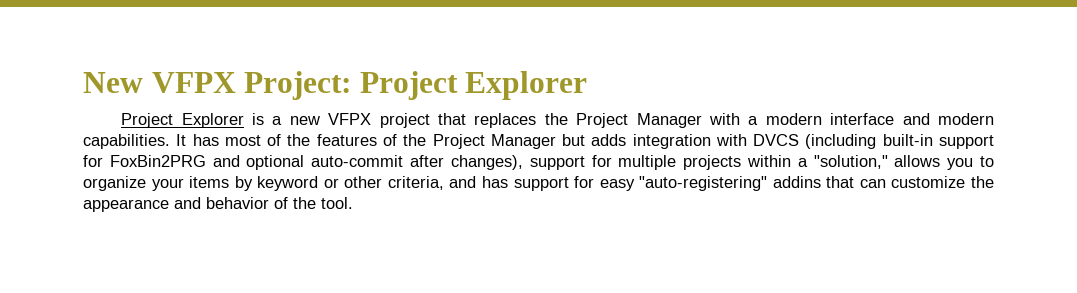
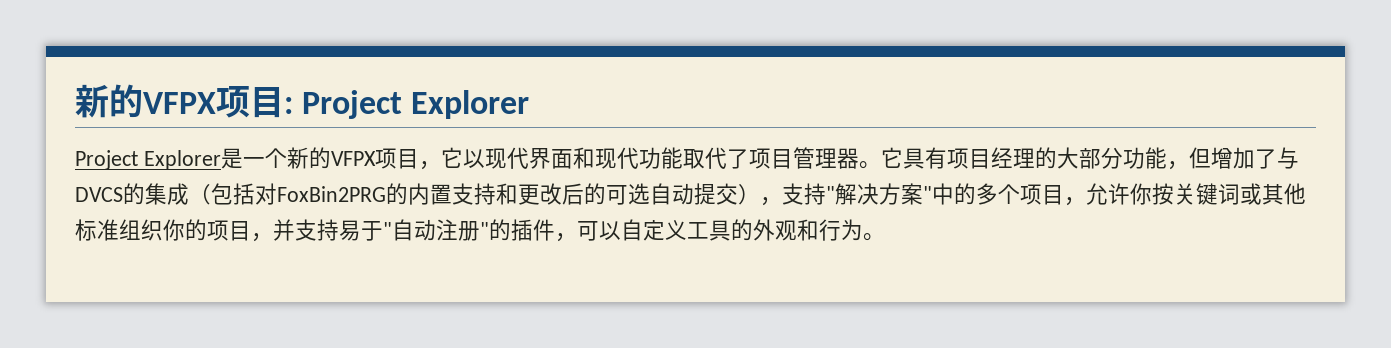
[83,71,352,100] New VFPX Project: -> [75,84,293,118] 新的VFPX项目:
[252,113,995,128] [83,134,995,149] [83,155,994,170] [83,176,994,191] [83,197,353,212] is a new VFPX project that replaces the Project Manager with a modern interface and modern capabilities. It has most of the features of the Project Manager but adds integration with DVCS (including built-in support for FoxBin2PRG and optional auto-commit after changes), support for multiple projects within a "solution," allows you to organize your items by keyword or other criteria, and has support for easy "auto-registering" addins that can customize the appearance and behavior of the tool. -> [220,147,1299,170] [75,183,1306,206] [75,219,885,242] 是一个新的VFPX项目，它以现代界面和现代功能取代了项目管理器。它具有项目经理的大部分功能，但增加了与DVCS的集成（包括对FoxBin2PRG的内置支持和更改后的可选自动提交），支持"解决方案"中的多个项目，允许你按关键词或其他标准组织你的项目，并支持易于"自动注册"的插件，可以自定义工具的外观和行为。

